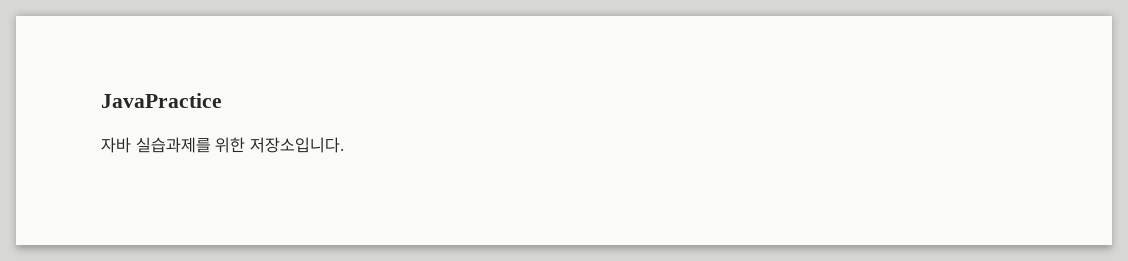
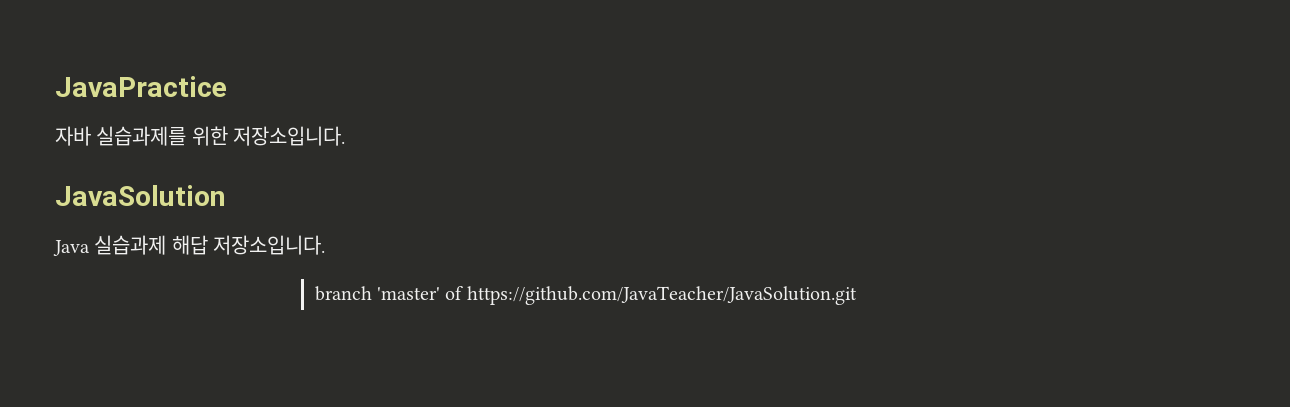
(344, 145) none -> [55,185,226,206] [53,235,326,256] [314,286,857,305] // JavaSolution // Java 실습과제 해답 저장소입니다. // branch 'master' of https://github.com/JavaTeacher/JavaSolution.git

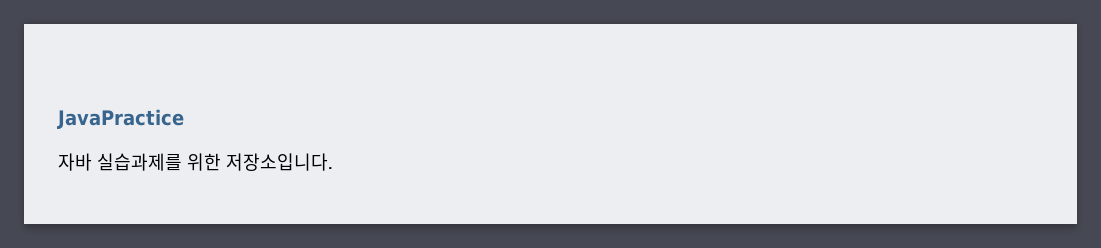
[55,185,226,206] [53,235,326,256] [314,286,857,305] // JavaSolution // Java 실습과제 해답 저장소입니다. // branch 'master' of https://github.com/JavaTeacher/JavaSolution.git -> (333, 162) none

